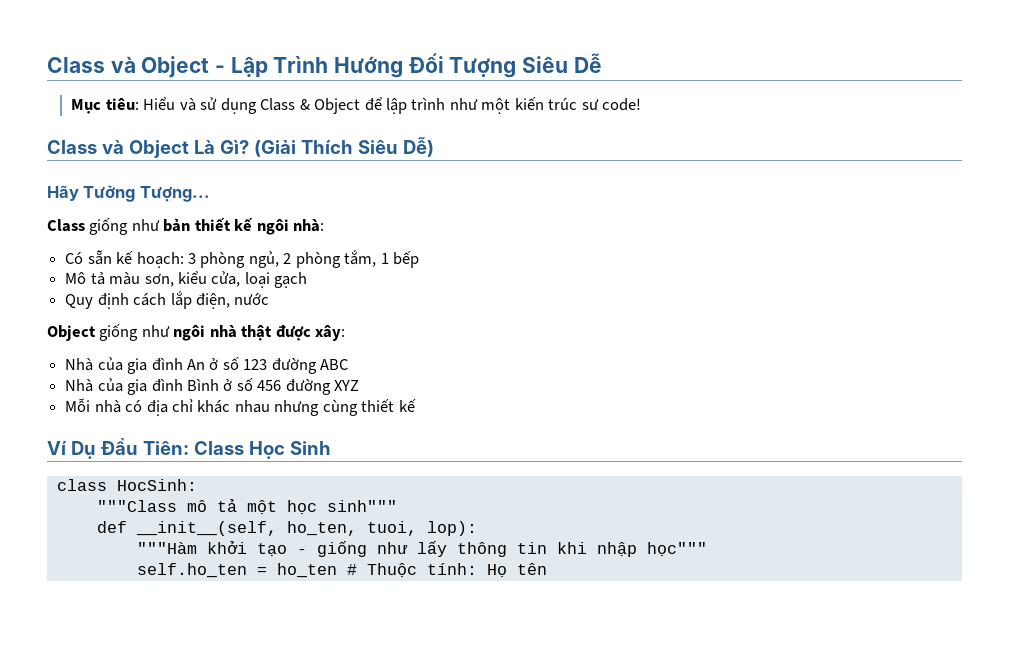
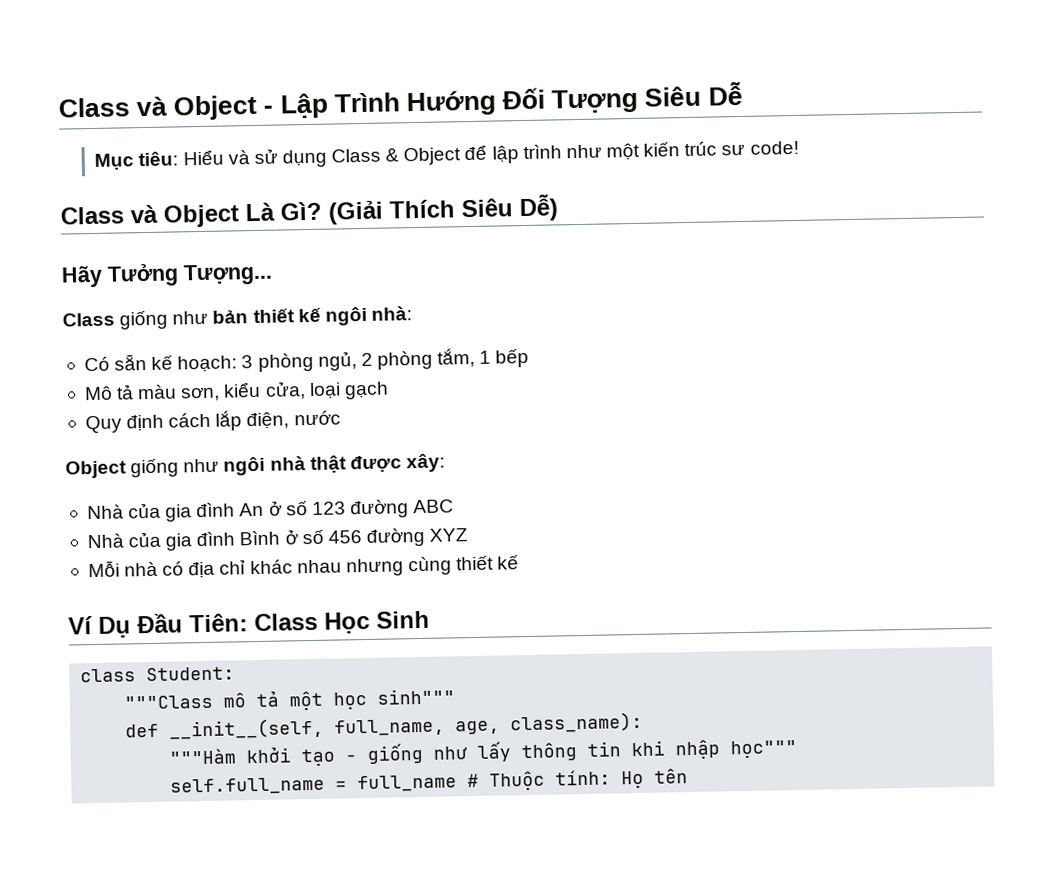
[116,479,197,491] HocSinh: -> [146,666,236,682] Student:
[286,521,477,536] ho_ten, tuoi, lop): -> [334,711,644,737] full_name, age, class_name):
[136,563,337,578] self.ho_ten = ho_ten -> [170,774,458,796] self.full_name = full_name

